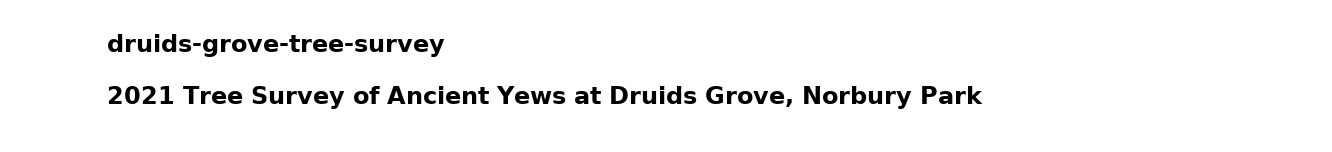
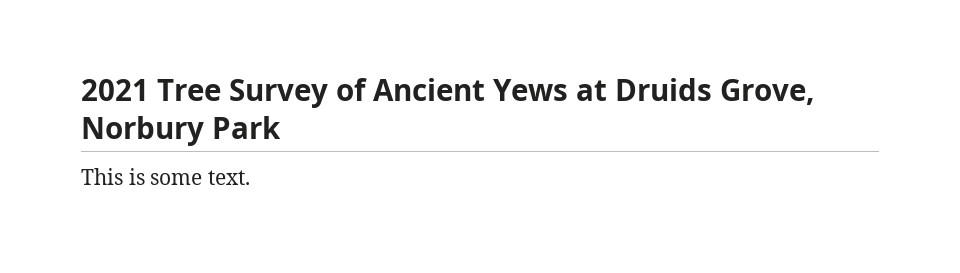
[107,34,445,57] druids-grove-tree-survey // -> (81, 90) none
(983, 95) none -> [81,168,251,185] // This is some text.

